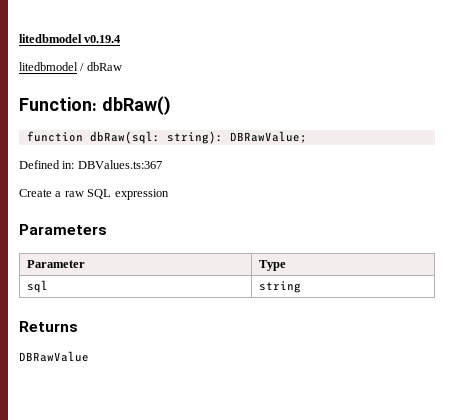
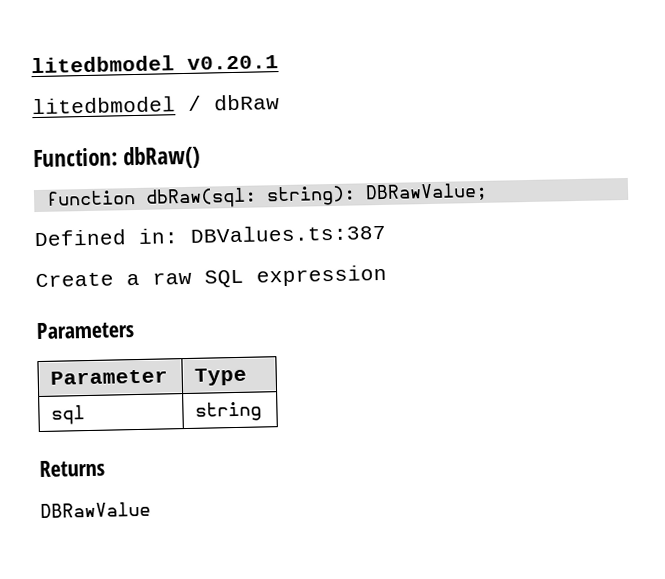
[19,34,122,43] litedbmodel v0.19.4 -> [31,55,279,74] litedbmodel v0.20.1
[77,160,162,169] DBValues.ts:367 -> [190,223,386,243] DBValues.ts:387

